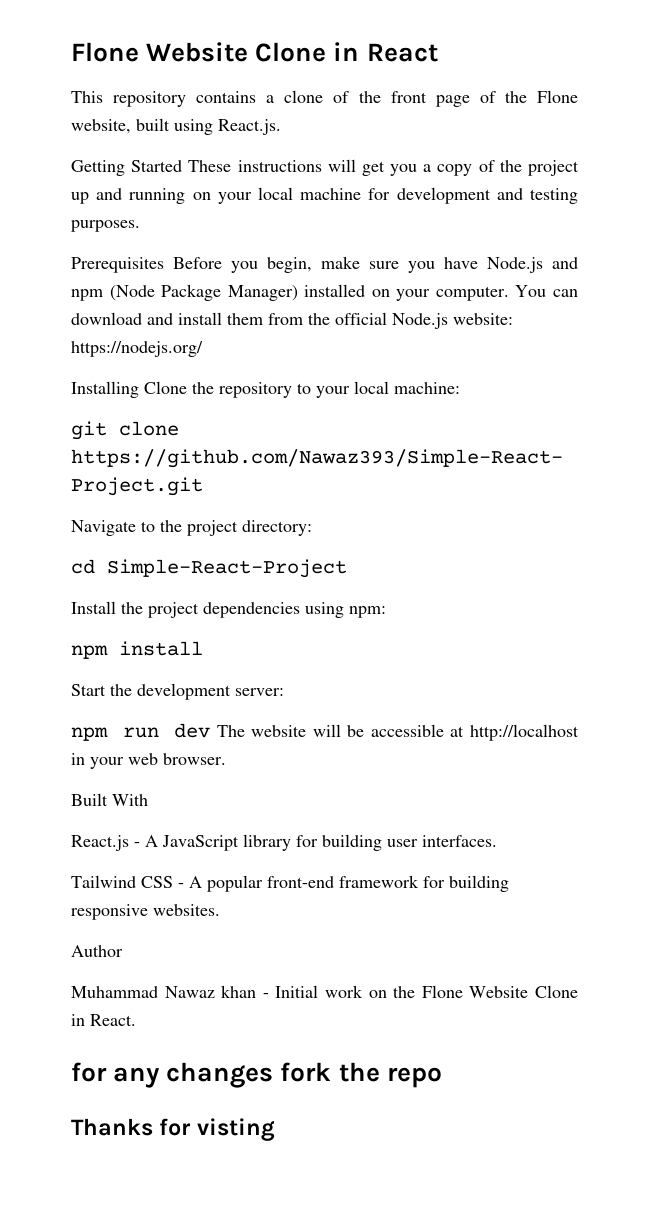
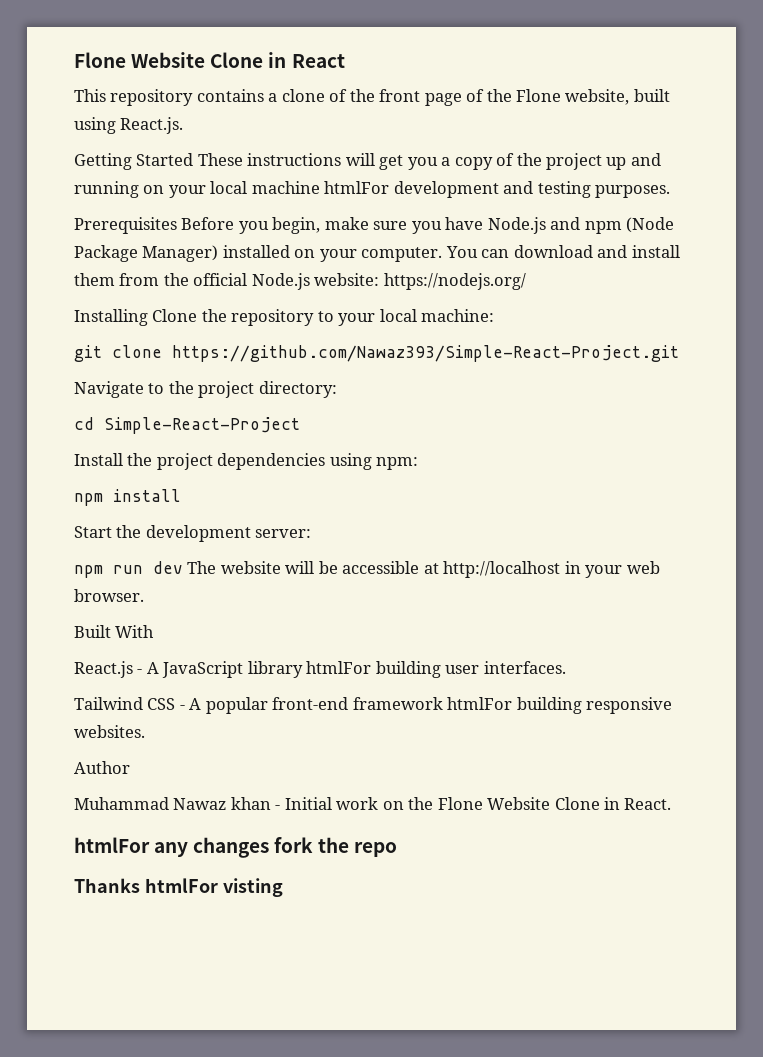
[368,188,391,200] for -> [324,181,390,194] htmlFor
[296,835,318,847] for -> [306,661,372,674] htmlFor
[423,876,445,888] for -> [447,697,513,710] htmlFor
[71,1062,107,1082] for -> [74,837,150,853] htmlFor
[159,1118,192,1136] for -> [144,878,218,893] htmlFor

